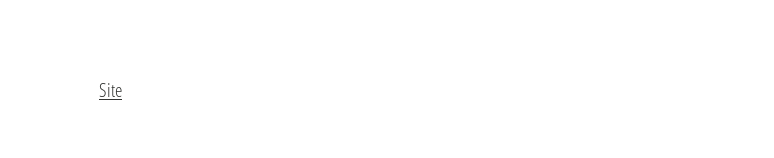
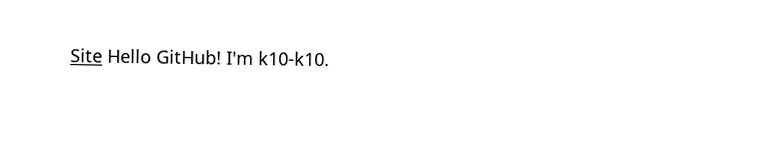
(122, 90) none -> [107,48,330,67] Hello GitHub! I'm k10-k10.

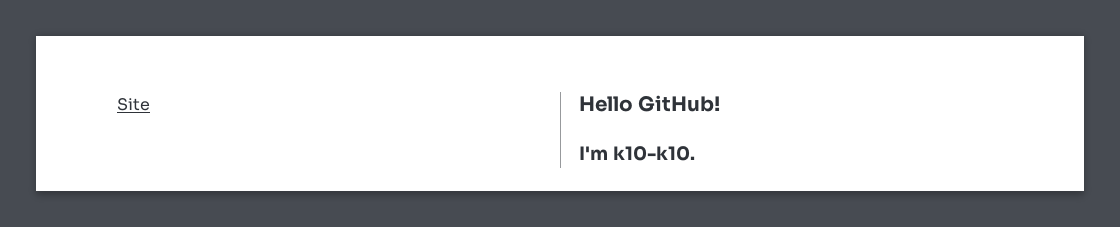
(103, 55) none -> (150, 104) //
(222, 57) none -> (721, 103) //

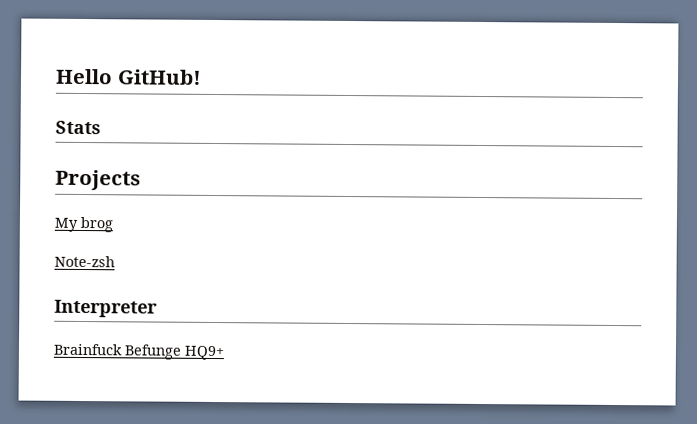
[117,98,150,111] Site // -> (55, 76) none
[579,146,695,161] I'm k10-k10. -> [55,120,101,135] [55,169,141,191] [54,216,113,233] [54,255,115,268] [54,299,158,318] [53,343,224,361] Stats // Projects // My brog // Note-zsh // Interpreter // Brainfuck Befunge HQ9+

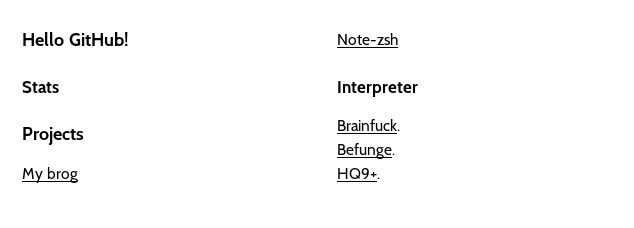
[53,343,224,361] Brainfuck Befunge HQ9+ -> [337,119,400,131] [337,143,395,159] [337,168,380,179] Brainfuck. // Befunge. // HQ9+.

